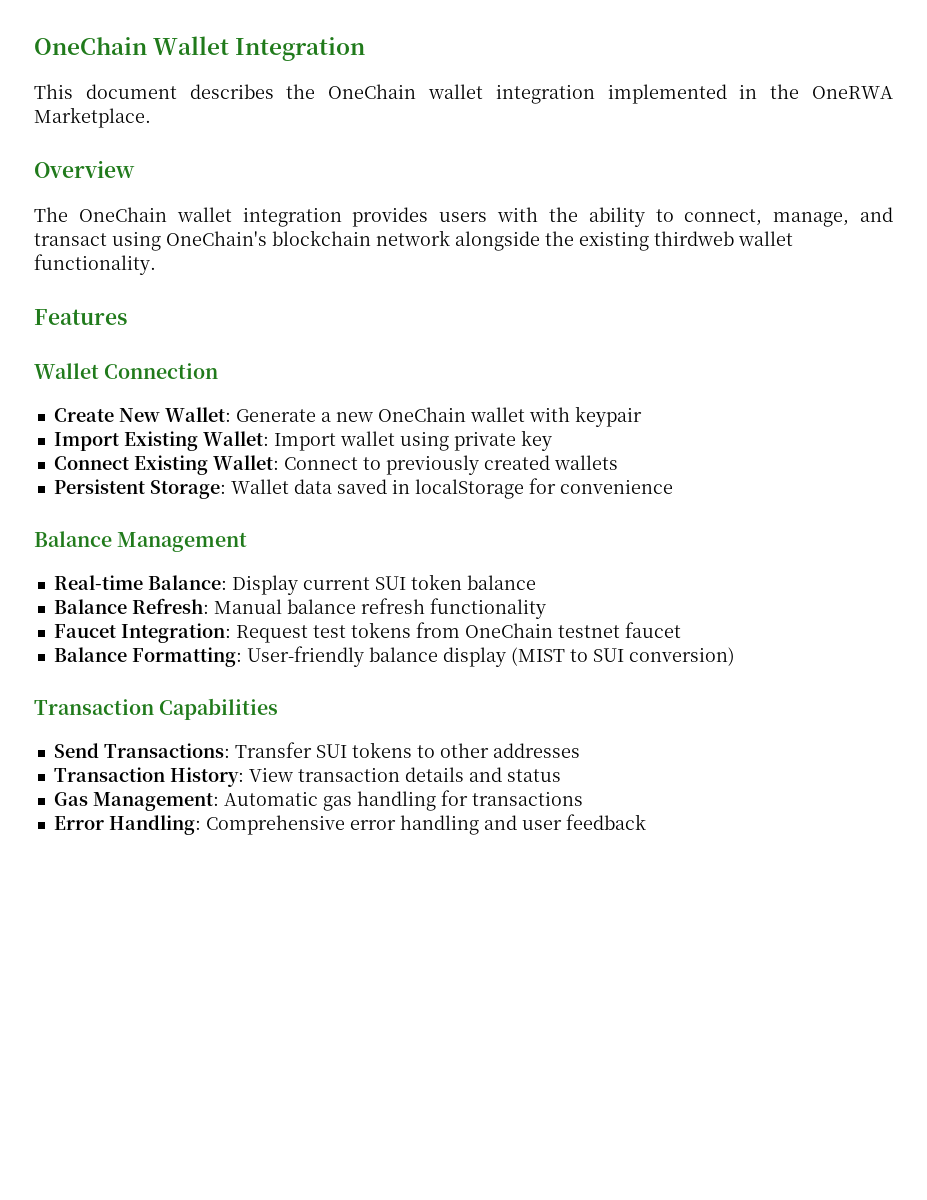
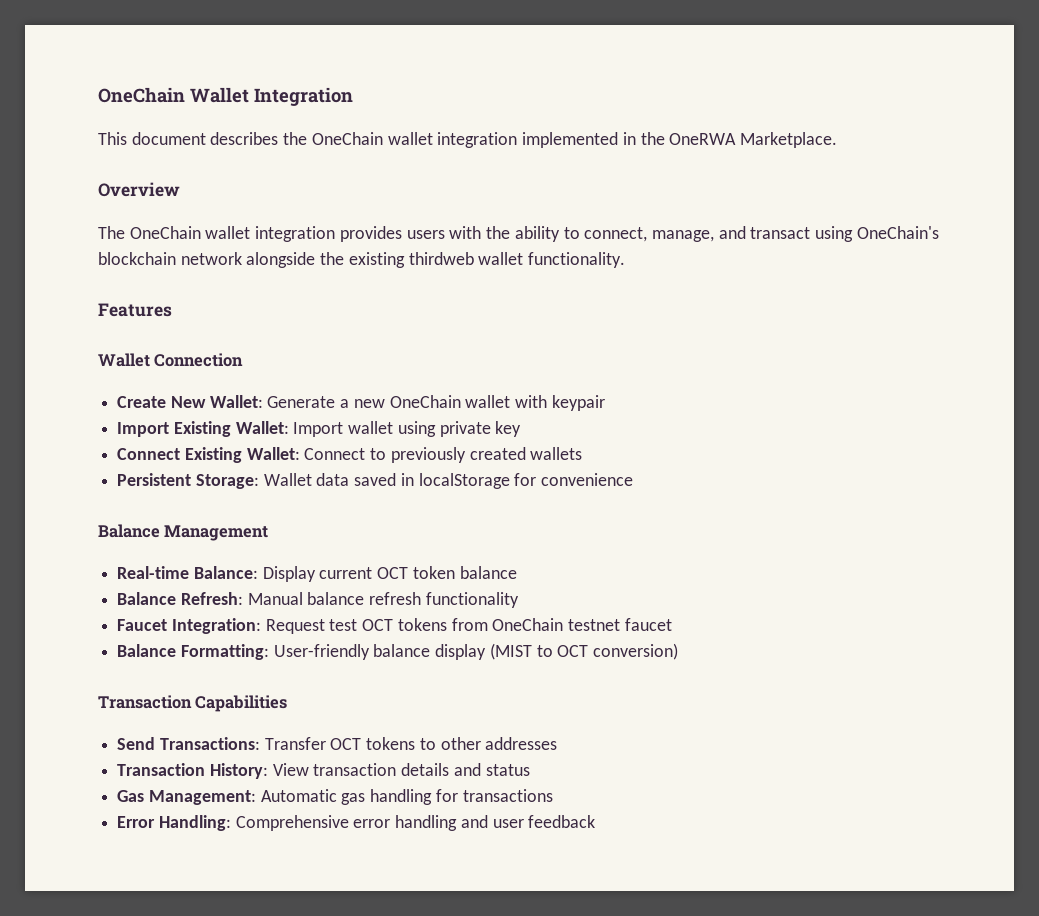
[374,576,406,590] SUI -> [377,567,409,579] OCT
(346, 631) none -> [362,619,394,631] OCT
[592,648,624,662] SUI -> [557,645,589,657] OCT
[315,744,347,758] SUI -> [330,738,362,750] OCT

